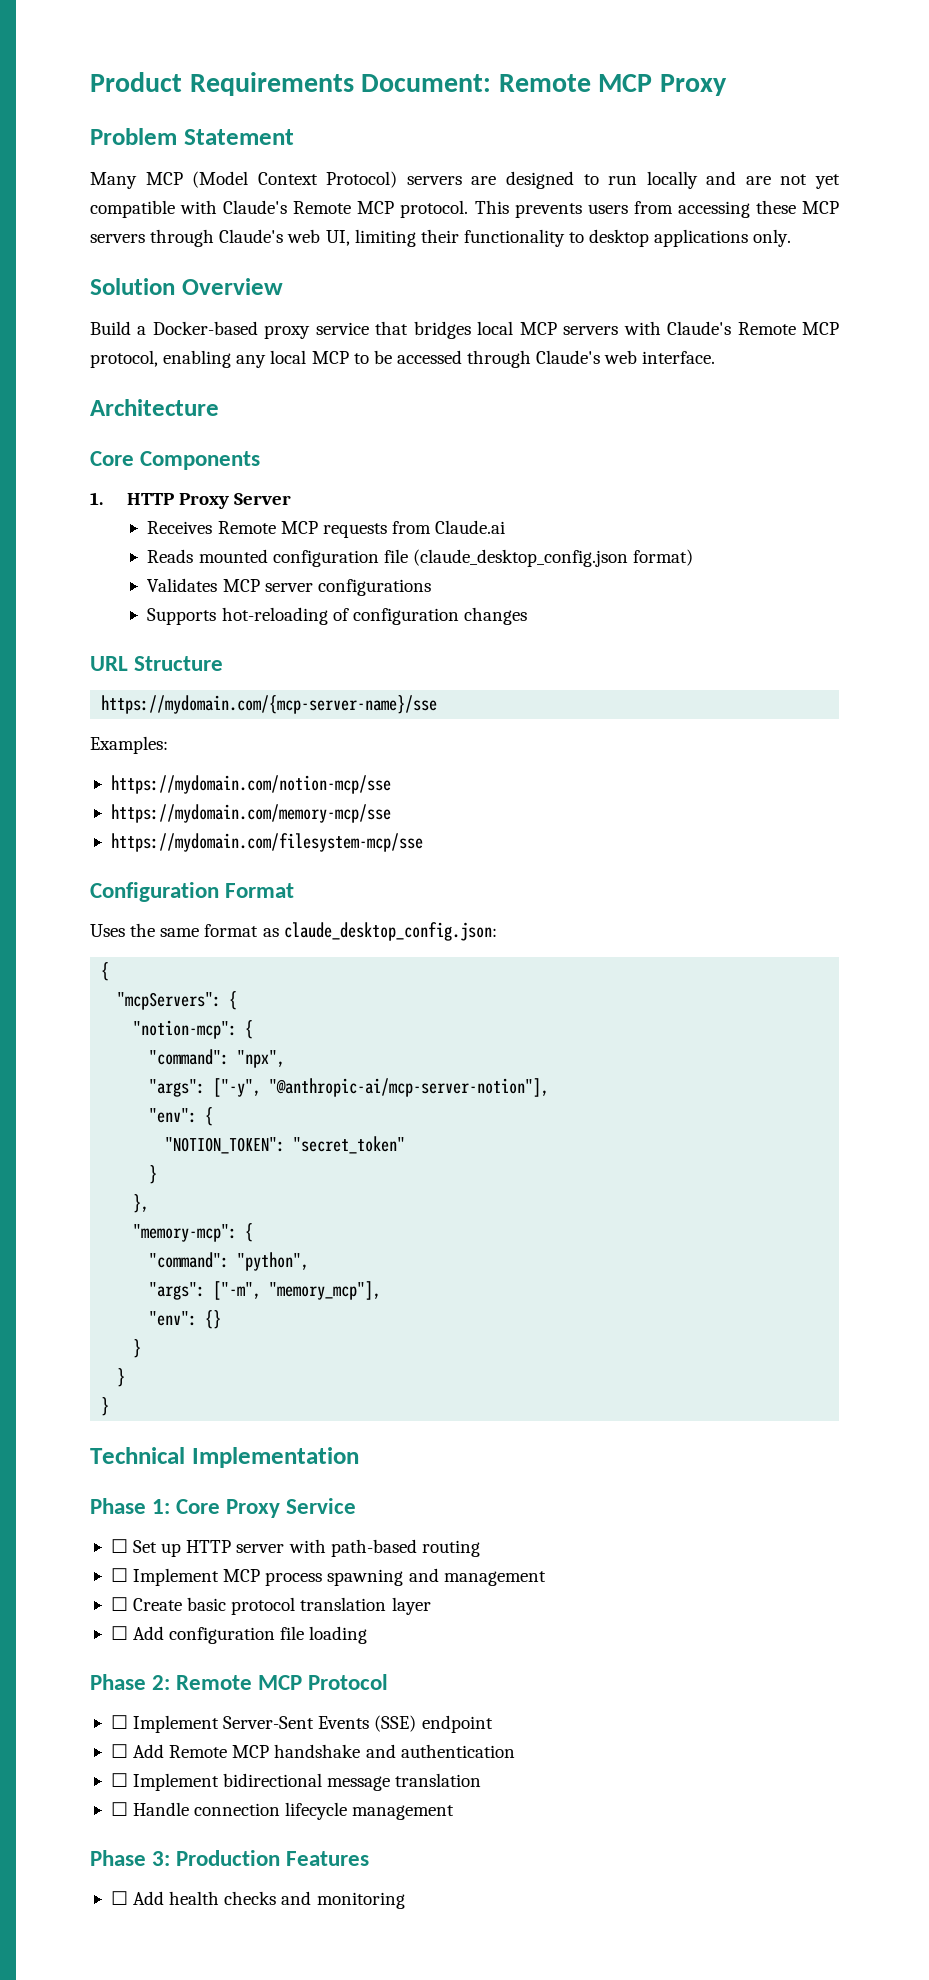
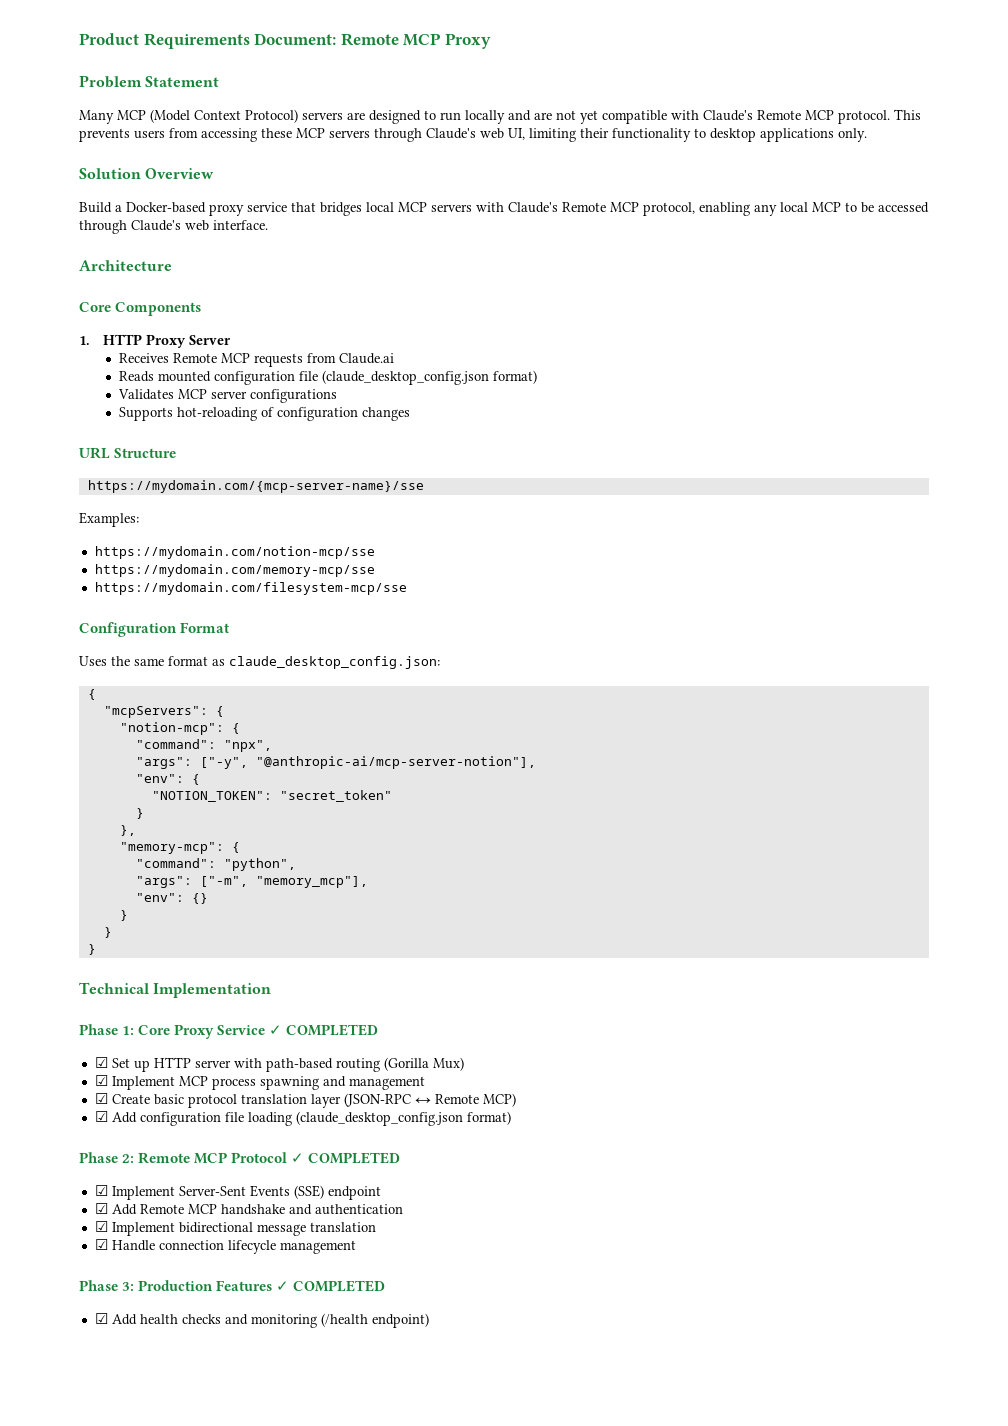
[110,1539,128,1553] // ☐ -> [269,1024,379,1036] [94,1057,108,1068] ✓ COMPLETED // ☑
[110,1568,128,1582] // ☐ -> [383,1057,464,1071] [94,1075,108,1086] (Gorilla Mux) // ☑
[110,1597,128,1611] ☐ -> [94,1093,108,1104] ☑
[110,1626,128,1640] // ☐ -> [343,1093,516,1107] [94,1111,108,1122] (JSON-RPC ↔ Remote MCP) // ☑
(368, 1635) none -> [295,1111,511,1126] (claude_desktop_config.json format)
[110,1715,128,1729] // ☐ -> [291,1152,401,1164] [94,1185,108,1196] ✓ COMPLETED // ☑
[110,1744,128,1758] ☐ -> [94,1203,108,1214] ☑
[110,1773,128,1787] ☐ -> [94,1221,108,1232] ☑
[110,1802,128,1816] ☐ -> [94,1239,108,1250] ☑
[110,1891,128,1905] // ☐ -> [276,1280,386,1292] [94,1313,108,1324] ✓ COMPLETED // ☑
(405, 1900) none -> [320,1313,429,1328] (/health endpoint)

